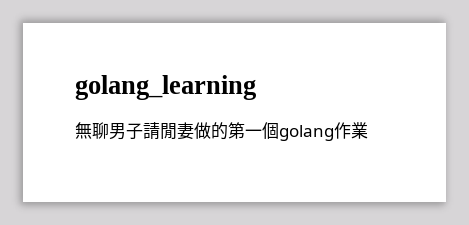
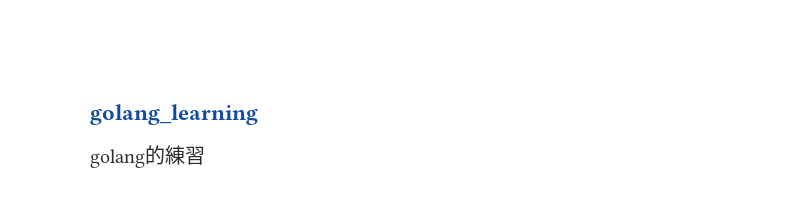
[75,122,368,141] 無聊男子請閒妻做的第一個golang作業 -> [90,145,205,168] golang的練習

